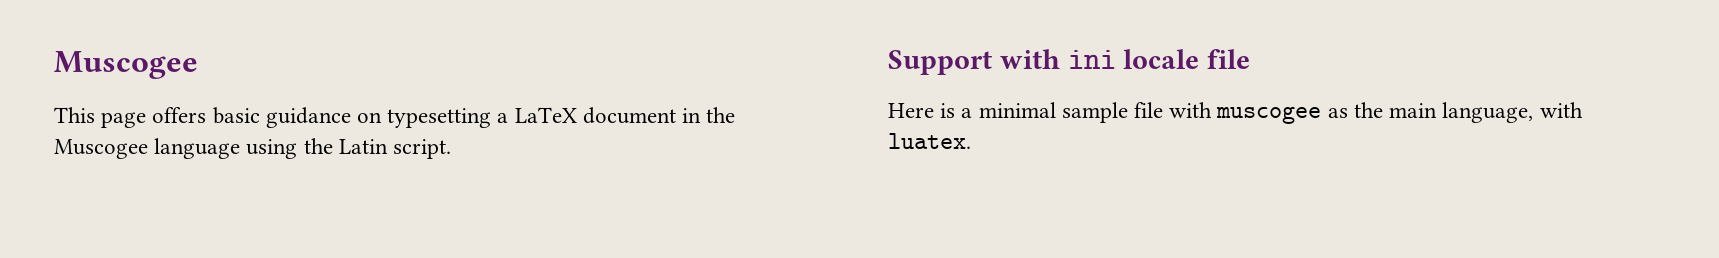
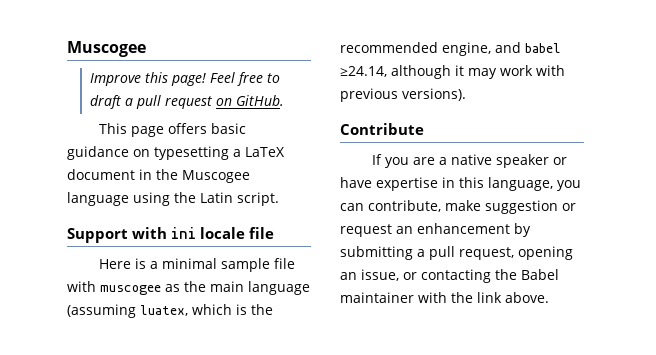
[54,51,198,79] Muscogee -> [67,41,146,57] [89,72,280,86] [89,95,284,109] Muscogee // Improve this page! Feel free to draft a pull request on GitHub.
[1442,102,1583,123] [888,133,971,149] language, with luatex. -> [248,281,310,295] [67,304,273,318] [340,42,561,56] [340,65,565,79] [340,88,466,102] [340,123,424,135] [371,154,567,168] [340,177,581,191] [340,200,576,214] [340,223,531,237] [340,246,573,260] [340,269,559,283] [340,292,549,303] language (assuming luatex, which is the recommended engine, and babel ≥24.14, although it may work with previous versions). // Contribute // If you are a native speaker or have expertise in this language, you can contribute, make suggestion or request an enhancement by submitting a pull request, opening an issue, or contacting the Babel maintainer with the link above.

